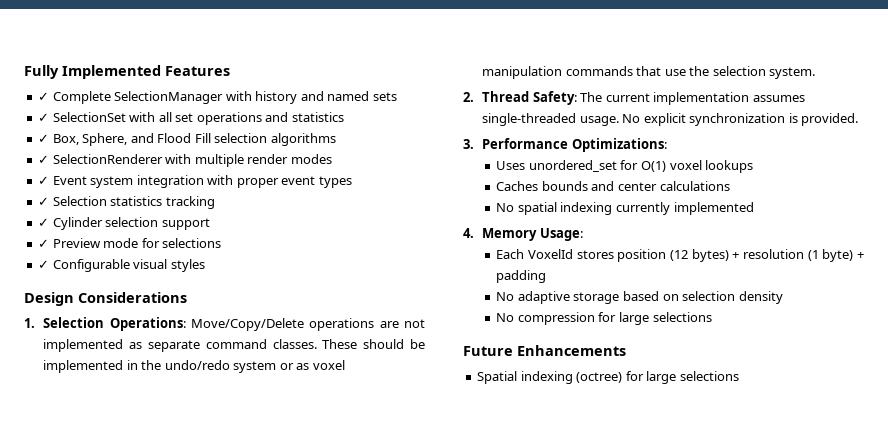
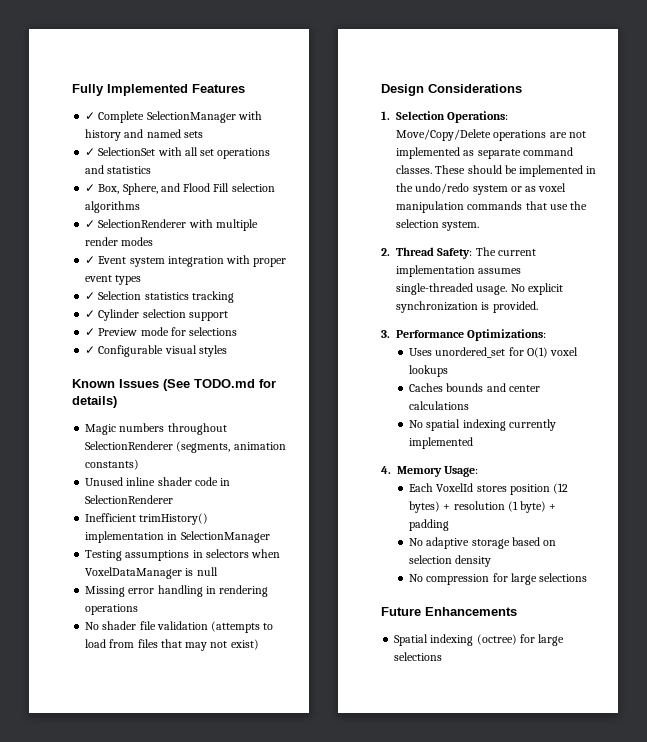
(205, 265) none -> [72,379,276,391] [72,396,117,408] [85,423,227,435] [85,441,286,453] [85,459,140,470] [85,477,231,486] [85,495,174,504] [85,513,209,525] [85,531,270,543] [85,549,281,561] [85,567,218,579] [85,585,269,597] [85,604,139,615] [85,621,274,633] [85,639,259,651] // Known Issues (See TODO.md for details) // Magic numbers throughout SelectionRenderer (segments, animation constants) // Unused inline shader code in SelectionRenderer // Inefficient trimHistory() implementation in SelectionManager // Testing assumptions in selectors when VoxelDataManager is null // Missing error handling in rendering operations // No shader file validation (attempts to load from files that may not exist)

